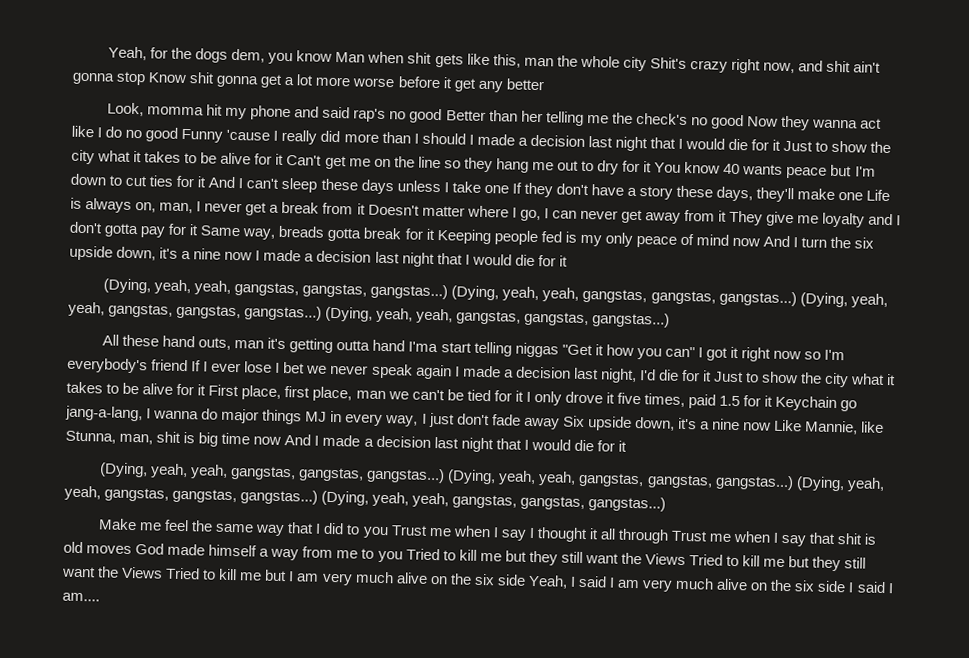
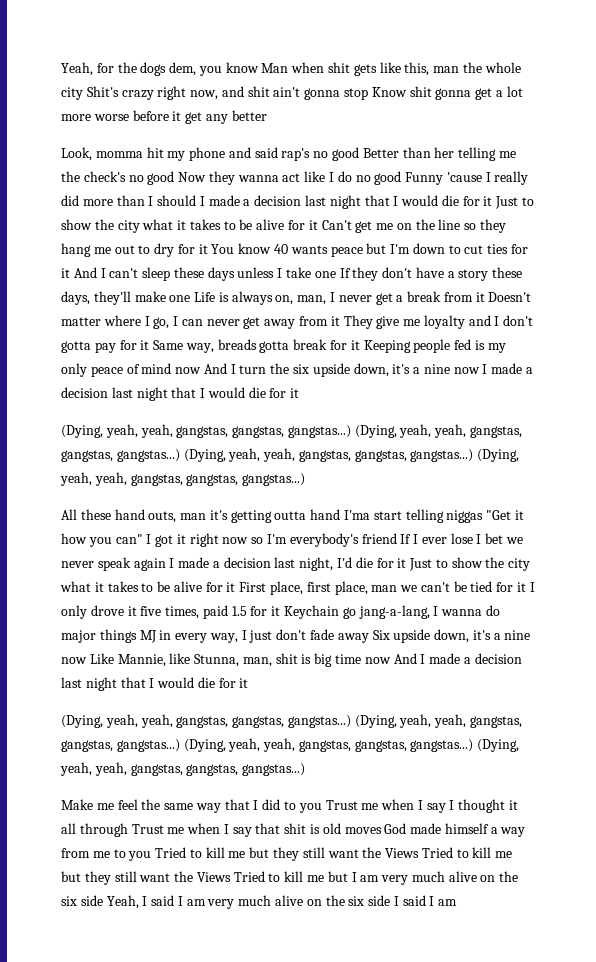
[62,592,100,602] am.... -> [438,899,458,906] am

